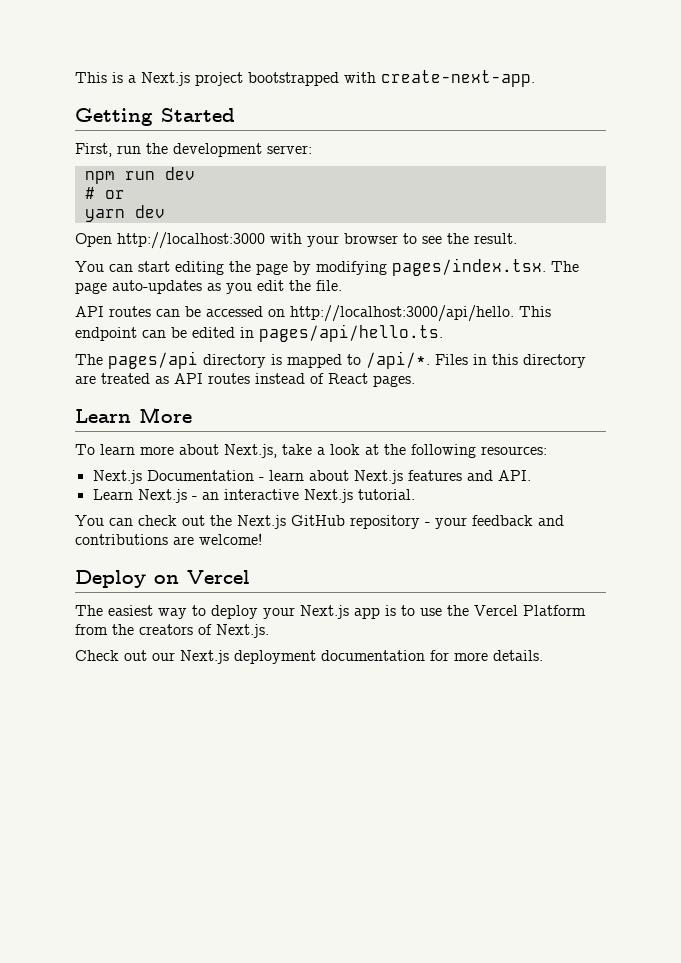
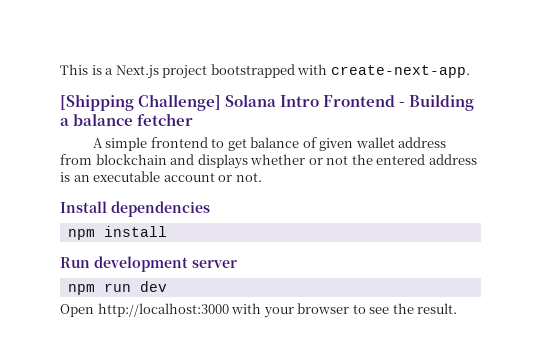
[75,108,235,126] [75,143,312,157] Getting Started // First, run the development server: -> [60,94,475,111] [60,113,194,126] [92,137,447,151] [60,154,477,169] [60,171,262,182] [60,201,210,217] [67,226,167,240] [60,256,237,272] [Shipping Challenge] Solana Intro Frontend - Building a balance fetcher // A simple frontend to get balance of given wallet address from blockchain and displays whether or not the entered address is an executable account or not. // Install dependencies // npm install // Run development server
[84,187,125,199] [84,205,165,222] // # or // yarn dev -> (167, 286) none
[75,258,579,276] [75,280,342,294] [75,305,551,322] [75,324,443,342] [75,351,586,369] [75,373,415,387] [75,407,192,423] [75,444,547,458] [92,470,531,484] [92,489,415,503] [75,515,564,529] [75,533,262,545] [75,570,250,588] [75,605,586,619] [75,624,269,638] [75,650,543,664] // You can start editing the page by modifying pages/index.tsx. The page auto-updates as you edit the file. // API routes can be accessed on http://localhost:3000/api/hello. This endpoint can be edited in pages/api/hello.ts. // The pages/api directory is mapped to /api/*. Files in this directory are treated as API routes instead of React pages. // Learn More // To learn more about Next.js, take a look at the following resources: // Next.js Documentation - learn about Next.js features and API. // Learn Next.js - an interactive Next.js tutorial. // You can check out the Next.js GitHub repository - your feedback and contributions are welcome! // Deploy on Vercel // The easiest way to deploy your Next.js app is to use the Vercel Platform from the creators of Next.js. // Check out our Next.js deployment documentation for more details. -> (458, 308) none

